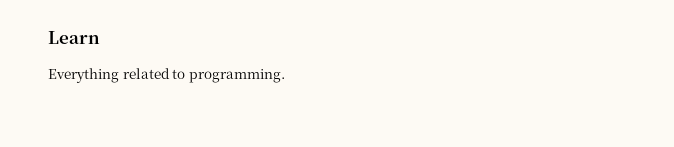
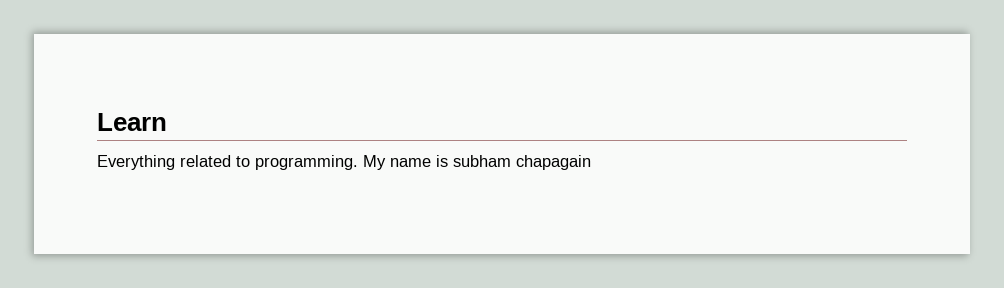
(285, 76) none -> [363,155,591,170] My name is subham chapagain

